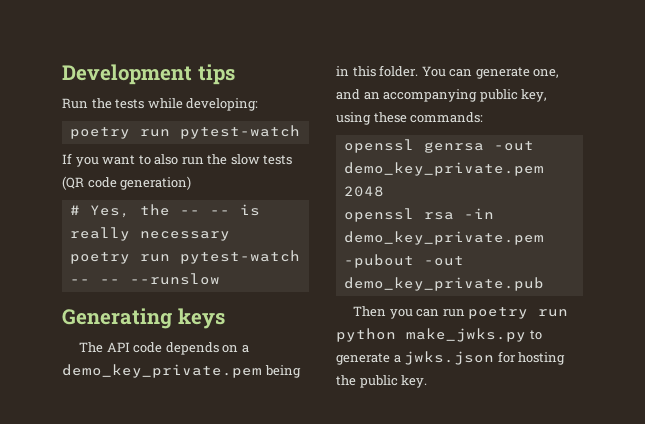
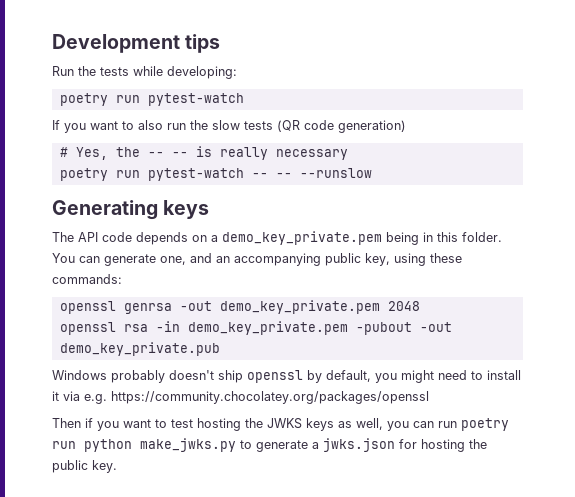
[353,306,387,317] Then -> [52,370,521,383] [52,391,429,404] [52,418,383,431] Windows probably doesn't ship openssl by default, you might need to install it via e.g. https://community.chocolatey.org/packages/openssl // Then if you want to test hosting the JWKS keys as well,

